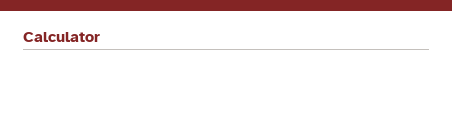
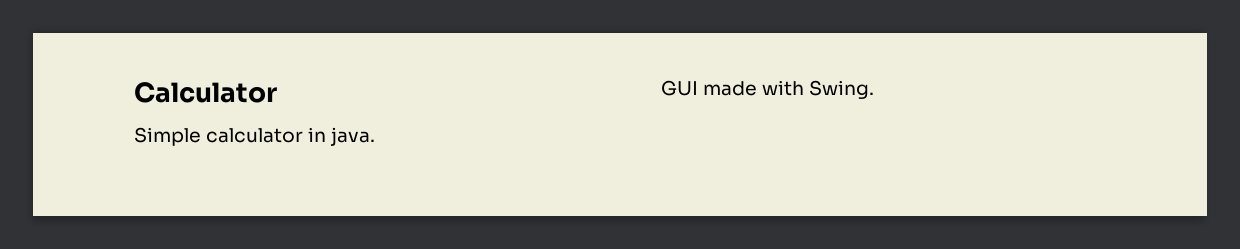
(100, 37) none -> [134,127,376,146] [661,80,875,99] // Simple calculator in java. // GUI made with Swing.

